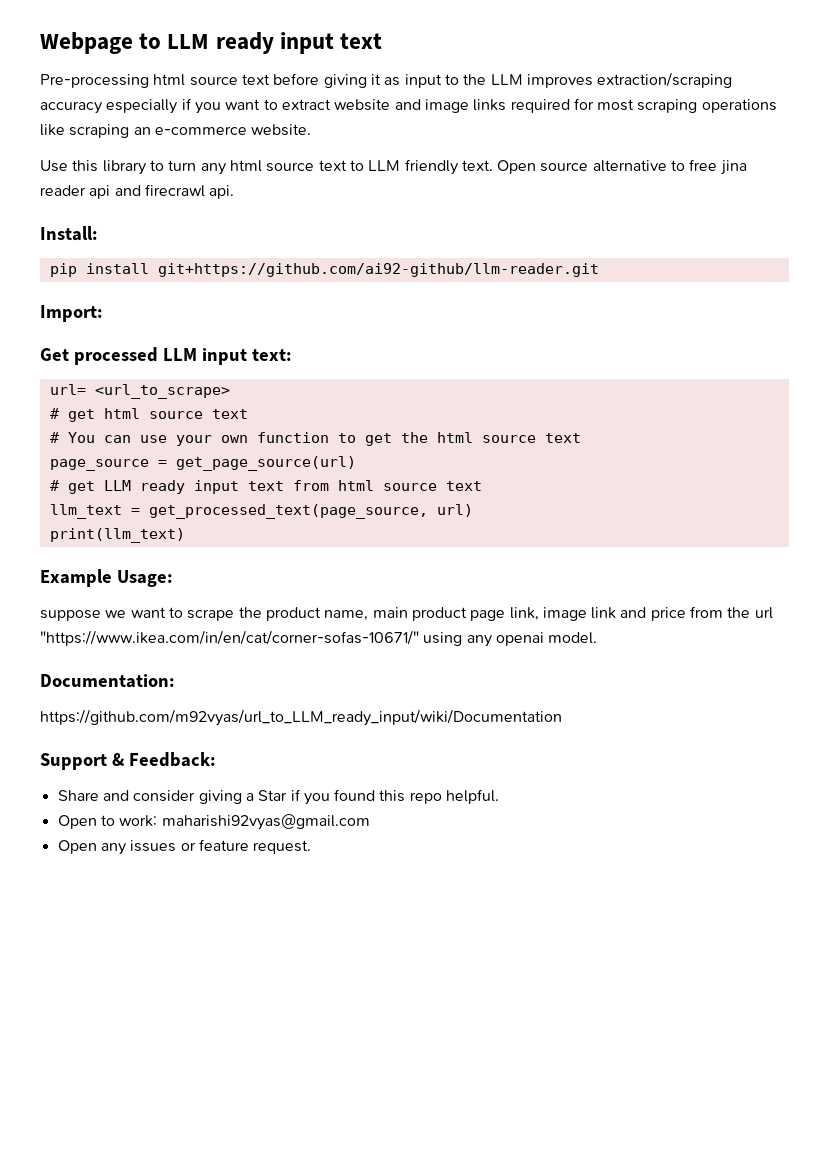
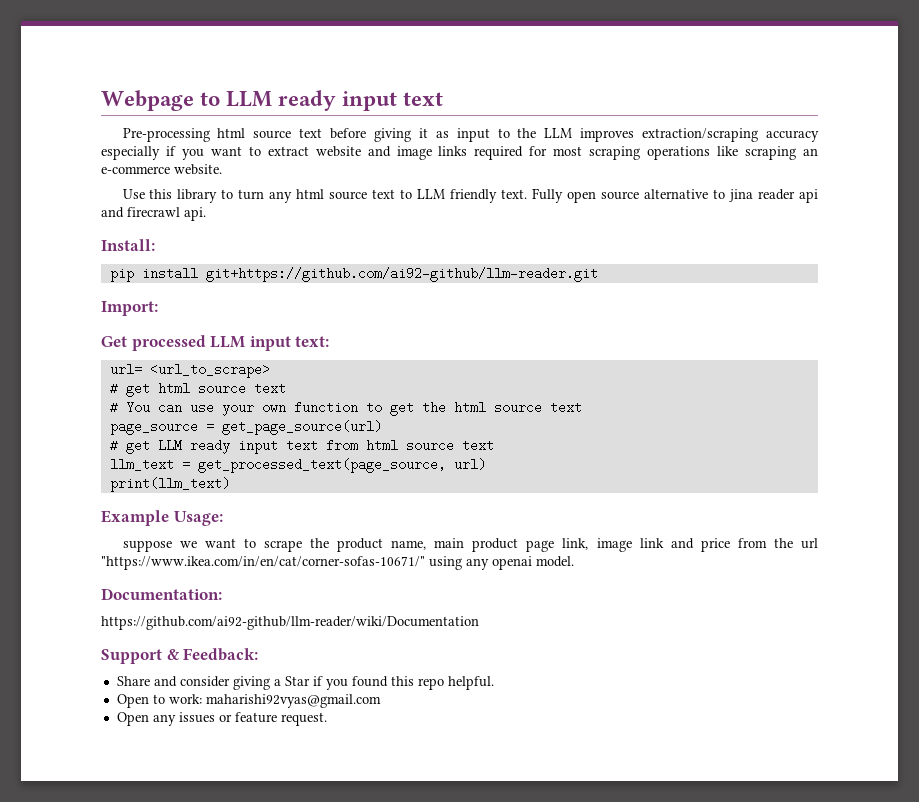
[497,160,537,174] Open -> [532,188,597,203] Fully open
[689,159,718,171] free -> (726, 194) none
[40,709,562,726] https://github.com/m92vyas/url_to_LLM_ready_input/wiki/Documentation -> [101,616,479,630] https://github.com/ai92-github/llm-reader/wiki/Documentation

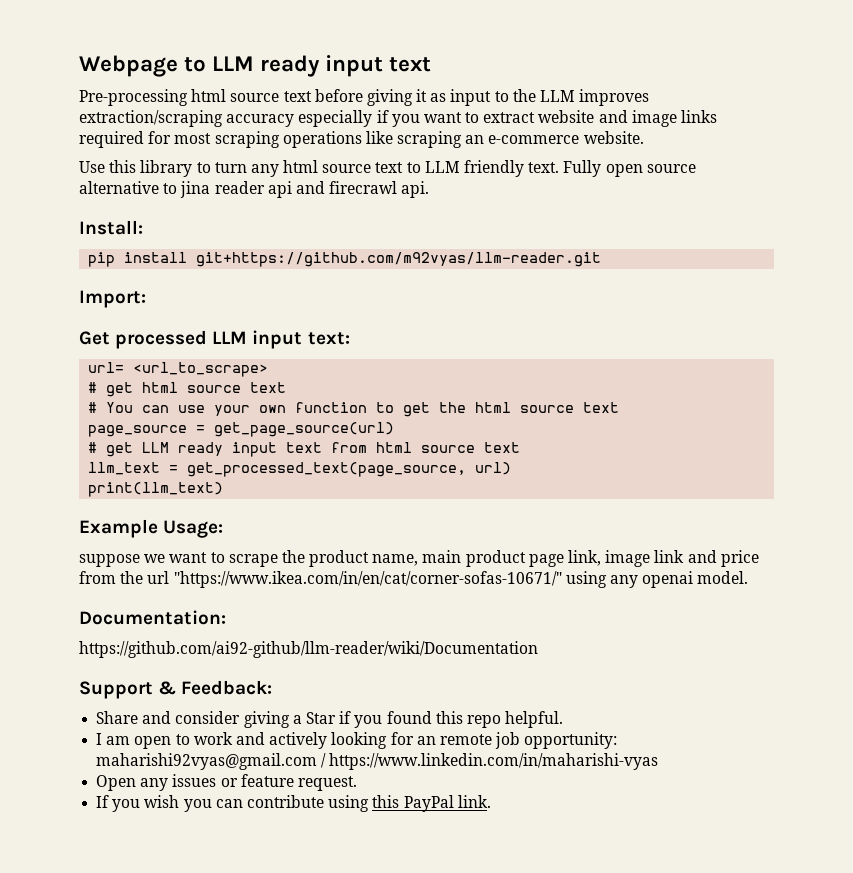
[205,267,598,282] git+https://github.com/ai92-github/llm-reader.git -> [196,252,602,267] git+https://github.com/m92vyas/llm-reader.git
[116,694,202,708] Open to work: -> [96,732,618,749] I am open to work and actively looking for an remote job opportunity:
(381, 701) none -> [321,753,659,770] / https://www.linkedin.com/in/maharishi-vyas
(327, 719) none -> [96,795,491,812] // If you wish you can contribute using this PayPal link.

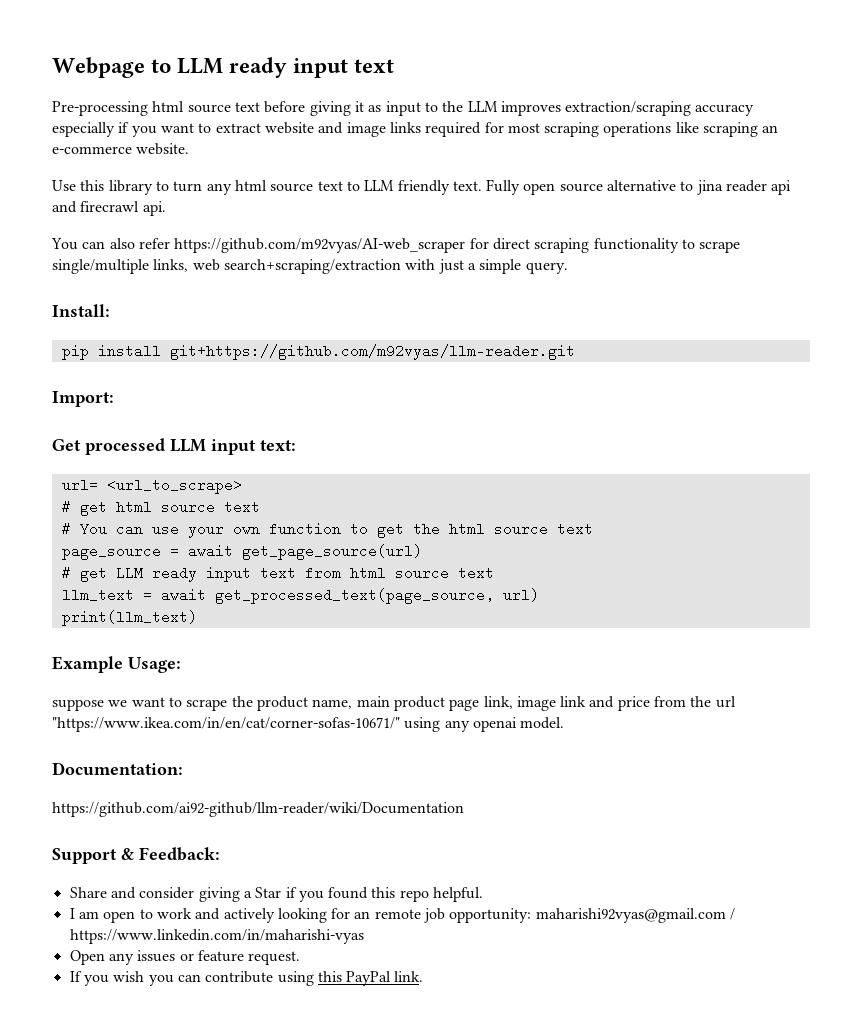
(430, 189) none -> [51,238,741,253] [52,259,568,274] // You can also refer https://github.com/m92vyas/AI-web_scraper for direct scraping functionality to scrape single/multiple links, web search+scraping/extraction with just a simple query.
(206, 429) none -> [187,544,233,558] await
(179, 469) none -> [160,588,206,602] await

